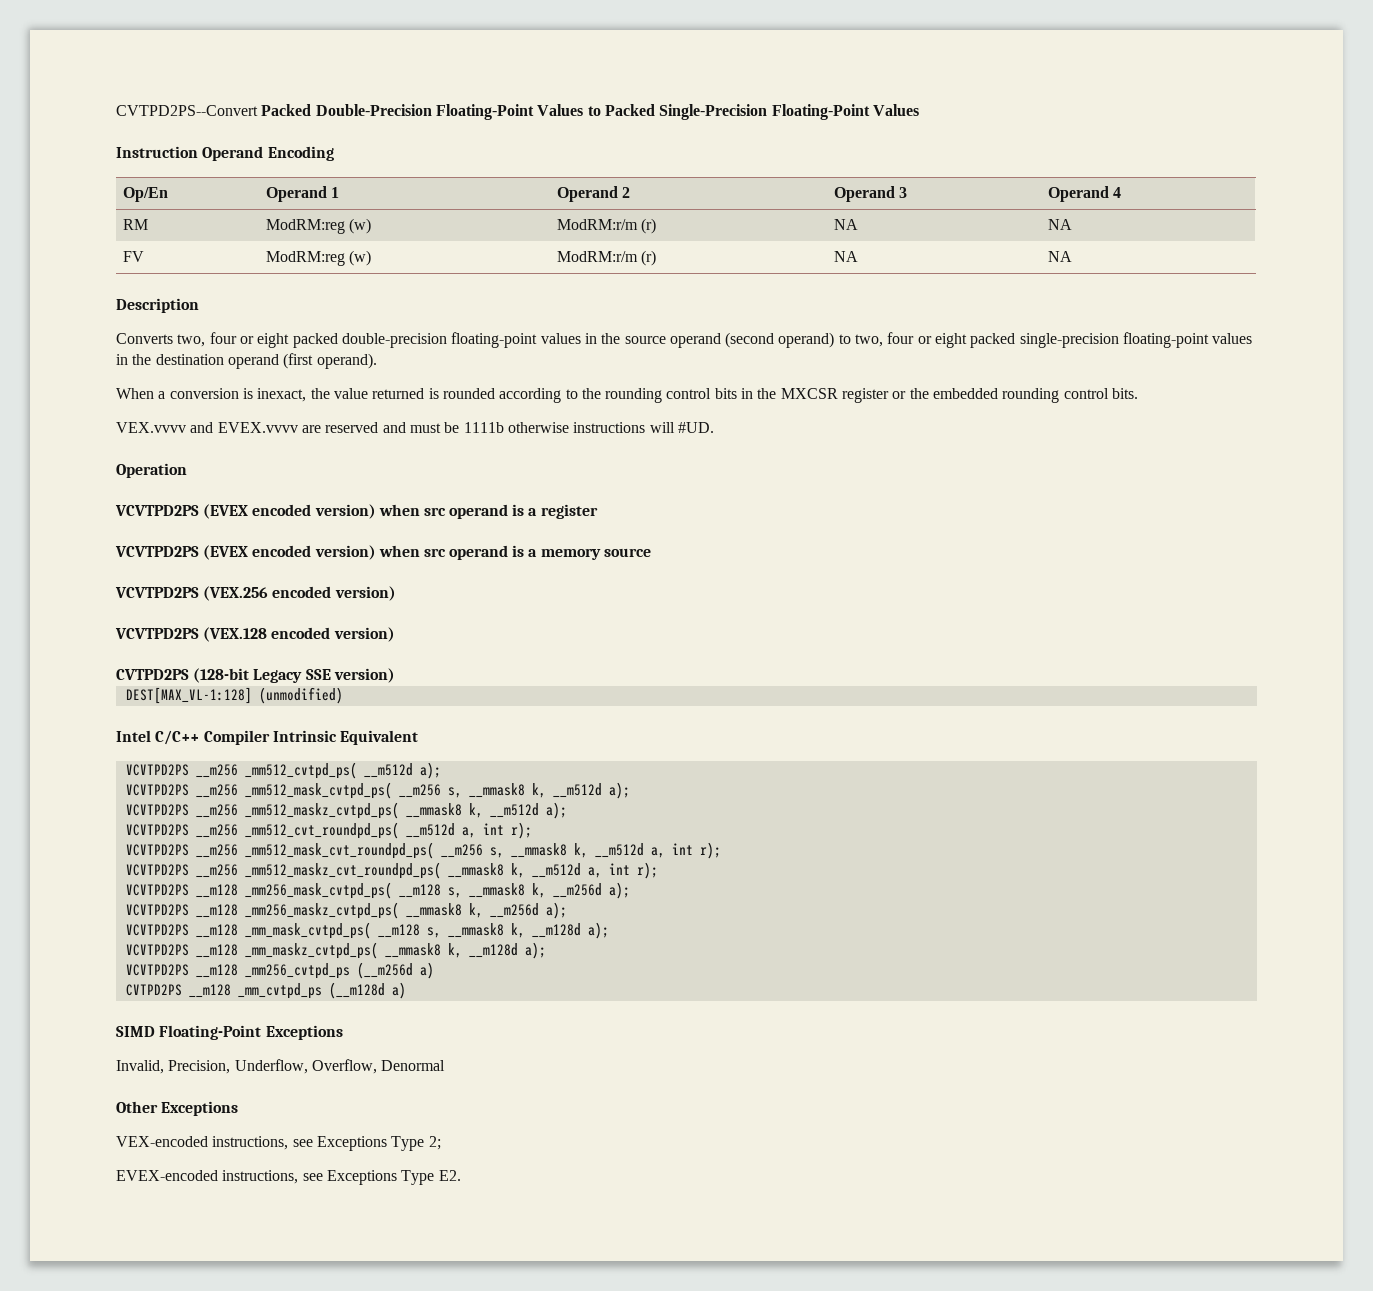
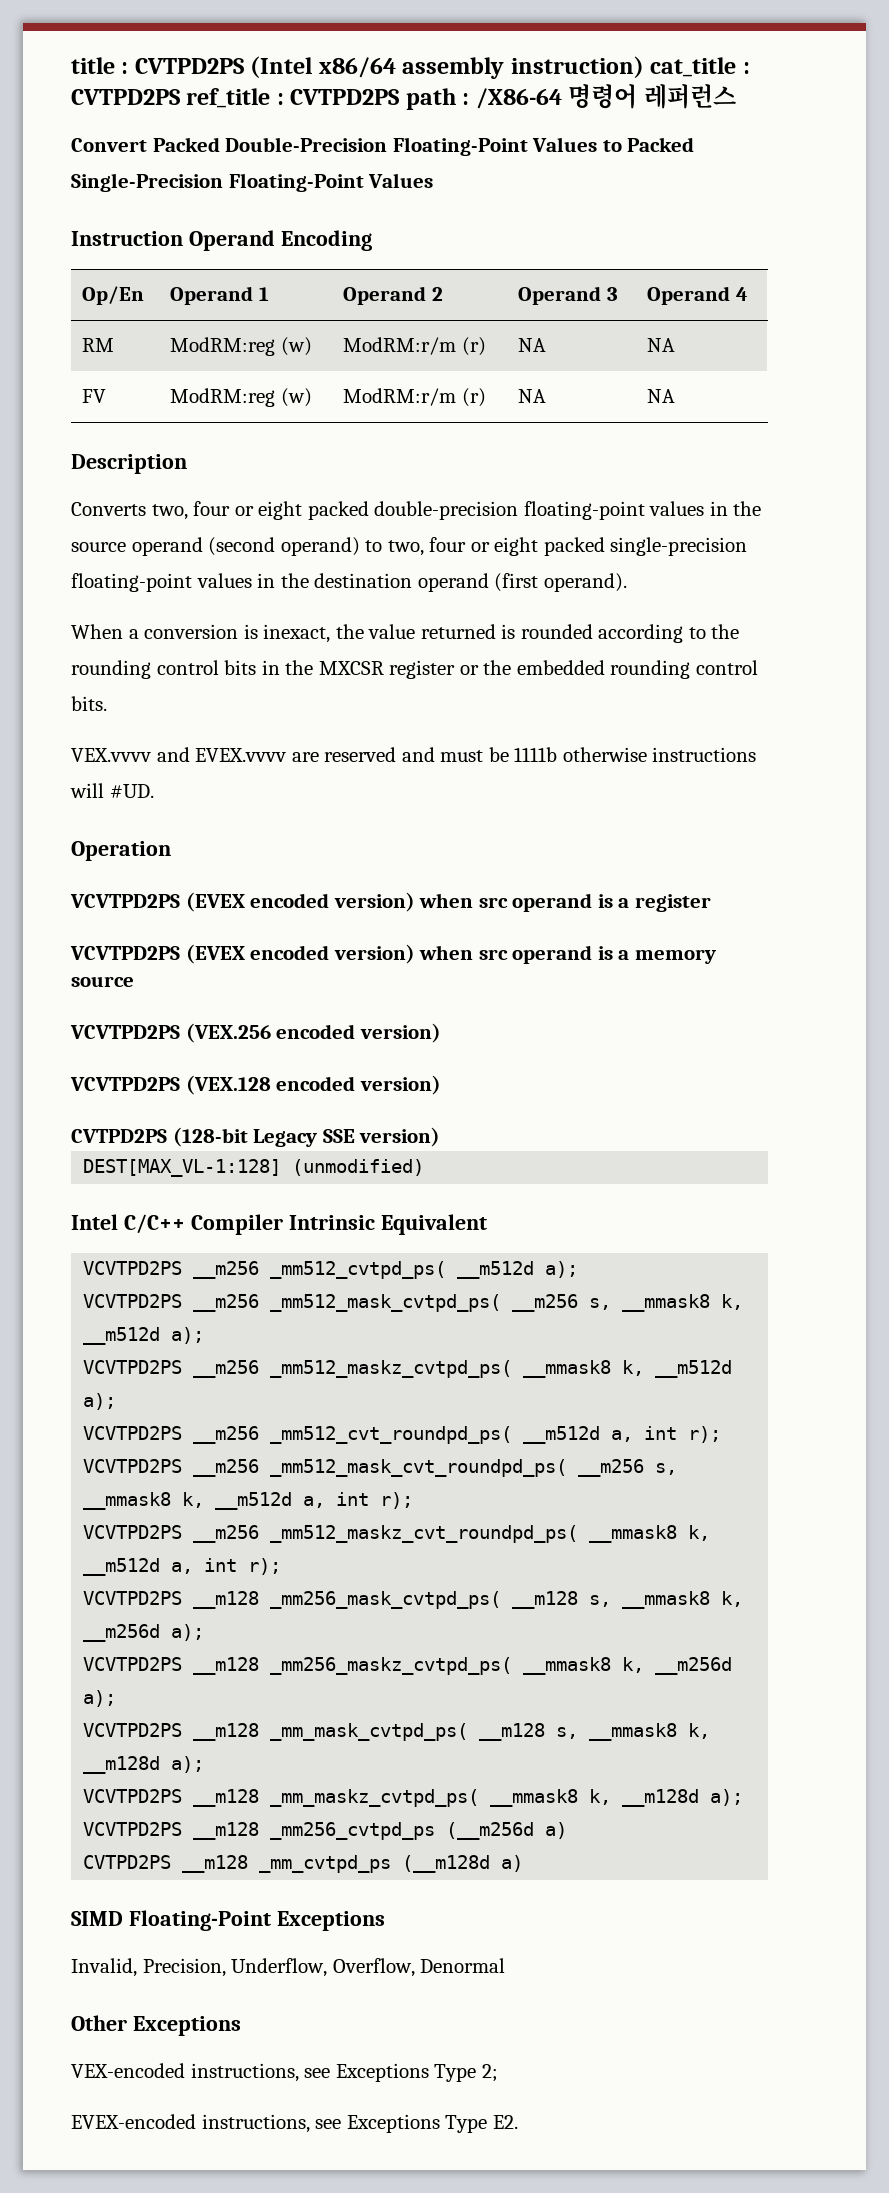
[116,105,258,116] CVTPD2PS--Convert -> [71,56,750,79] [71,84,736,110] [71,138,147,152] title : CVTPD2PS (Intel x86/64 assembly instruction) cat_title : CVTPD2PS ref_title : CVTPD2PS path : /X86-64 명령어 레퍼런스 // Convert

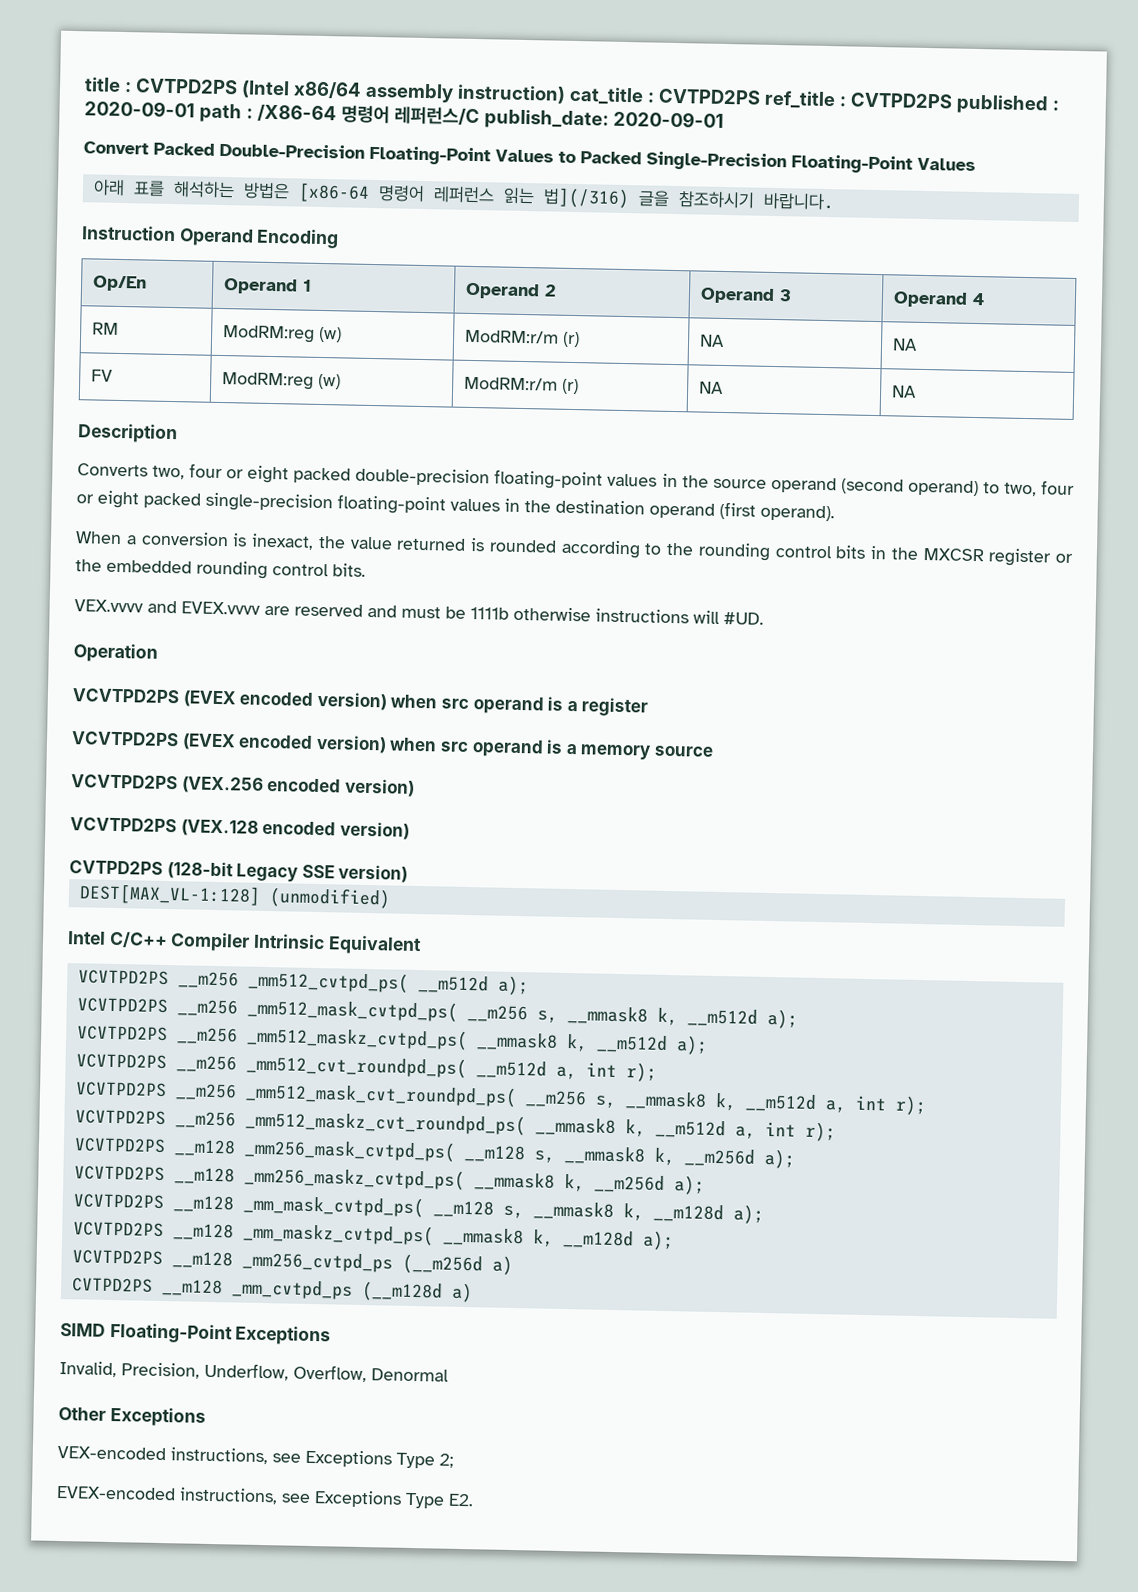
(400, 97) none -> [955,94,1059,115] [84,100,195,118] published : 2020-09-01
[643,84,736,109] 레퍼런스 -> [393,106,724,130] 레퍼런스/C publish_date: 2020-09-01
(434, 180) none -> [92,179,835,211] // 아래 표를 해석하는 방법은 [x86-64 명령어 레퍼런스 읽는 법](/316) 글을 참조하시기 바랍니다.

